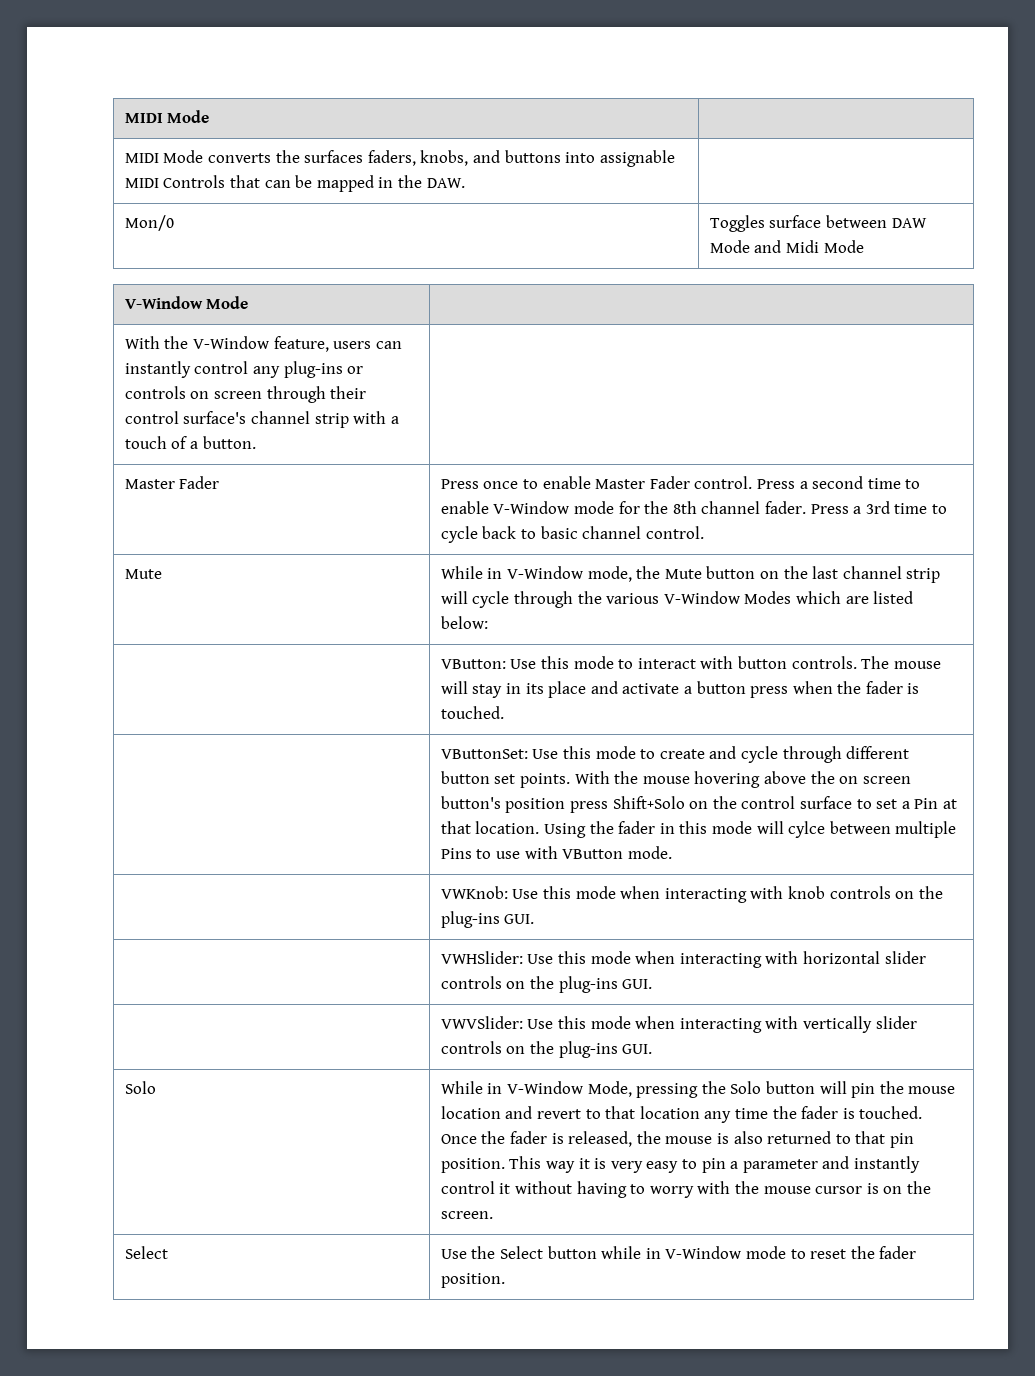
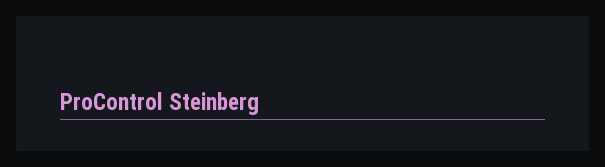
[124,110,210,123] [124,150,675,167] [124,175,465,192] [124,215,174,231] [709,215,927,232] [709,240,864,253] [124,296,249,309] [124,336,402,352] [124,361,364,378] [124,386,367,403] [124,411,399,428] [124,436,256,449] [124,476,220,489] [440,476,921,489] [440,501,947,514] [440,526,704,543] [124,569,162,579] [440,566,941,583] [440,591,914,608] [440,616,488,629] [440,656,941,669] [440,681,920,698] [440,706,504,719] [440,746,910,763] [440,771,911,788] [440,796,957,813] [440,821,957,838] [440,846,672,859] [440,886,943,903] [440,911,535,928] [440,951,926,968] [440,976,653,993] [440,1016,917,1033] [440,1041,653,1058] [124,1081,156,1094] [440,1081,956,1098] [440,1106,923,1123] [440,1131,914,1148] [440,1156,920,1173] [440,1181,931,1198] [440,1211,493,1219] [124,1246,168,1259] [440,1246,917,1259] [440,1273,505,1288] MIDI Mode | // MIDI Mode converts the surfaces faders, knobs, and buttons into assignable MIDI Controls that can be mapped in the DAW. | // Mon/0 | Toggles surface between DAW Mode and Midi Mode // V-Window Mode | // With the V-Window feature, users can instantly control any plug-ins or controls on screen through their control surface's channel strip with a touch of a button. | // Master Fader | Press once to enable Master Fader control. Press a second time to enable V-Window mode for the 8th channel fader. Press a 3rd time to cycle back to basic channel control. // Mute | While in V-Window mode, the Mute button on the last channel strip will cycle through the various V-Window Modes which are listed below: // | VButton: Use this mode to interact with button controls. The mouse will stay in its place and activate a button press when the fader is touched. // | VButtonSet: Use this mode to create and cycle through different button set points. With the mouse hovering above the on screen button's position press Shift+Solo on the control surface to set a Pin at that location. Using the fader in this mode will cylce between multiple Pins to use with VButton mode. // | VWKnob: Use this mode when interacting with knob controls on the plug-ins GUI. // | VWHSlider: Use this mode when interacting with horizontal slider controls on the plug-ins GUI. // | VWVSlider: Use this mode when interacting with vertically slider controls on the plug-ins GUI. // Solo | While in V-Window Mode, pressing the Solo button will pin the mouse location and revert to that location any time the fader is touched. Once the fader is released, the mouse is also returned to that pin position. This way it is very easy to pin a parameter and instantly control it without having to worry with the mouse cursor is on the screen. // Select | Use the Select button while in V-Window mode to reset the fader position. -> [60,92,260,115] ProControl Steinberg

